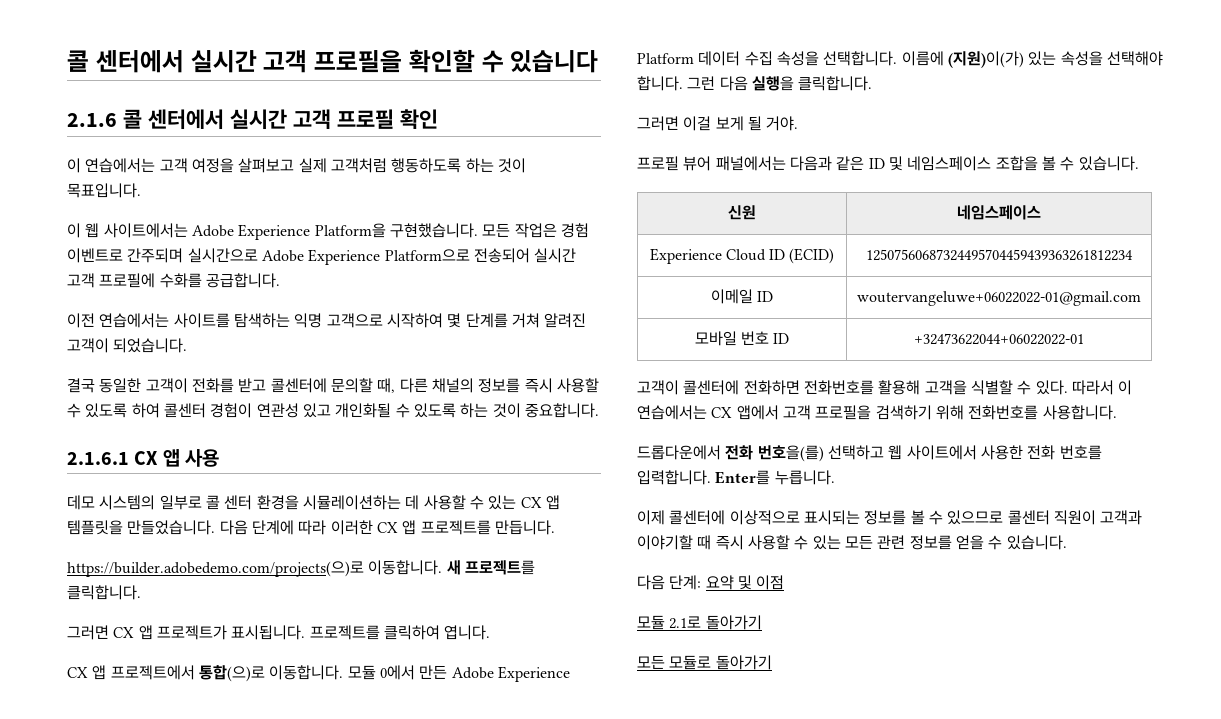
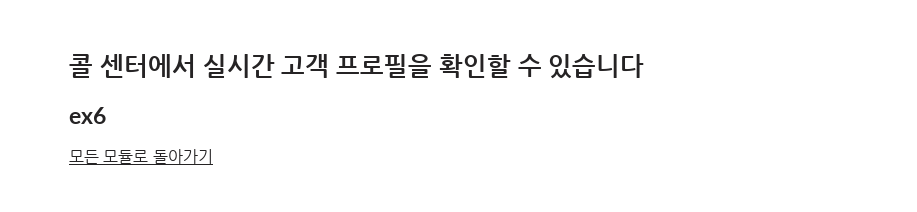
[67,109,438,130] [67,158,526,173] [67,183,141,198] [67,223,589,240] [67,248,577,265] [67,273,280,288] [67,313,587,328] [67,338,188,353] [67,378,599,393] [67,403,599,418] [67,449,220,467] [67,495,560,510] [67,520,555,535] [67,560,535,577] [67,585,141,600] [67,625,491,640] [67,665,570,682] [637,51,1163,68] [637,76,873,91] [637,116,799,131] [637,156,1139,171] [728,205,756,220] [957,205,1041,220] [649,248,835,264] [866,249,1133,261] [710,289,774,304] [857,291,1141,306] [694,331,790,346] [914,333,1084,345] [637,380,1133,395] [637,405,1117,420] [637,445,1102,462] [637,470,835,485] [637,510,1143,525] [637,535,1067,550] [637,575,785,590] [637,615,762,630] 2.1.6 콜 센터에서 실시간 고객 프로필 확인 // 이 연습에서는 고객 여정을 살펴보고 실제 고객처럼 행동하도록 하는 것이 목표입니다. // 이 웹 사이트에서는 Adobe Experience Platform을 구현했습니다. 모든 작업은 경험 이벤트로 간주되며 실시간으로 Adobe Experience Platform으로 전송되어 실시간 고객 프로필에 수화를 공급합니다. // 이전 연습에서는 사이트를 탐색하는 익명 고객으로 시작하여 몇 단계를 거쳐 알려진 고객이 되었습니다. // 결국 동일한 고객이 전화를 받고 콜센터에 문의할 때, 다른 채널의 정보를 즉시 사용할 수 있도록 하여 콜센터 경험이 연관성 있고 개인화될 수 있도록 하는 것이 중요합니다. // 2.1.6.1 CX 앱 사용 // 데모 시스템의 일부로 콜 센터 환경을 시뮬레이션하는 데 사용할 수 있는 CX 앱 템플릿을 만들었습니다. 다음 단계에 따라 이러한 CX 앱 프로젝트를 만듭니다. // https://builder.adobedemo.com/projects(으)로 이동합니다. 새 프로젝트를 클릭합니다. // 그러면 CX 앱 프로젝트가 표시됩니다. 프로젝트를 클릭하여 엽니다. // CX 앱 프로젝트에서 통합(으)로 이동합니다. 모듈 0에서 만든 Adobe Experience Platform 데이터 수집 속성을 선택합니다. 이름에 (지원)이(가) 있는 속성을 선택해야 합니다. 그런 다음 실행을 클릭합니다. // 그러면 이걸 보게 될 거야. // 프로필 뷰어 패널에서는 다음과 같은 ID 및 네임스페이스 조합을 볼 수 있습니다. // 신원 | 네임스페이스 // Experience Cloud ID (ECID) | 12507560687324495704459439363261812234 // 이메일 ID | woutervangeluwe+06022022-01@gmail.com // 모바일 번호 ID | +32473622044+06022022-01 // 고객이 콜센터에 전화하면 전화번호를 활용해 고객을 식별할 수 있다. 따라서 이 연습에서는 CX 앱에서 고객 프로필을 검색하기 위해 전화번호를 사용합니다. // 드롭다운에서 전화 번호을(를) 선택하고 웹 사이트에서 사용한 전화 번호를 입력합니다. Enter를 누릅니다. // 이제 콜센터에 이상적으로 표시되는 정보를 볼 수 있으므로 콜센터 직원이 고객과 이야기할 때 즉시 사용할 수 있는 모든 관련 정보를 얻을 수 있습니다. // 다음 단계: 요약 및 이점 // 모듈 2.1로 돌아가기 -> [69,107,106,124] ex6

